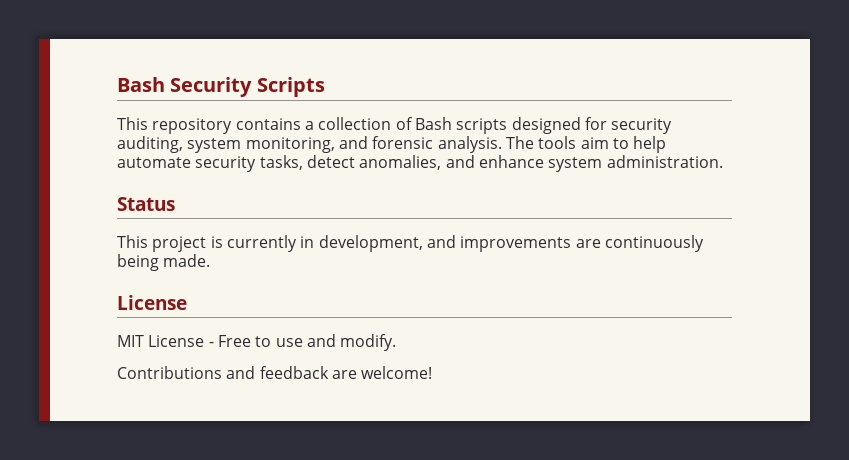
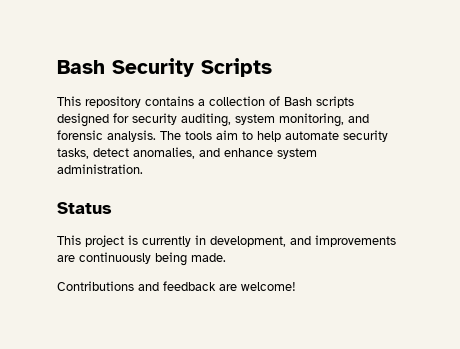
[117,295,187,310] [117,334,397,351] // License // MIT License - Free to use and modify. -> (226, 257) none

